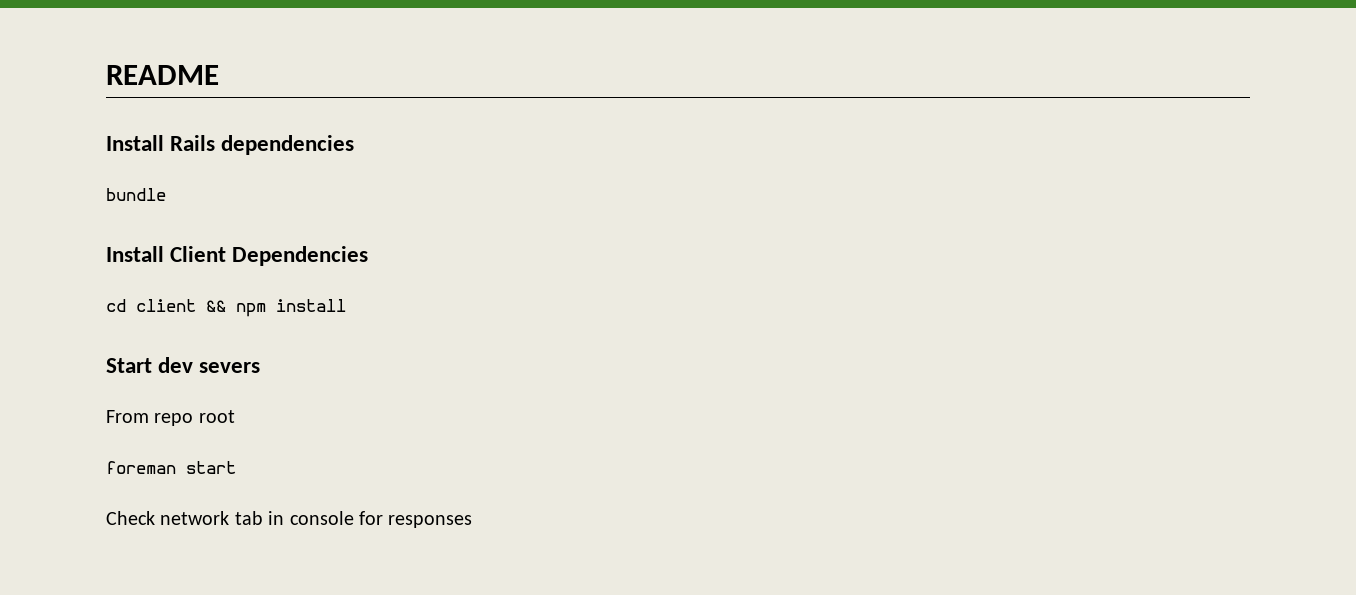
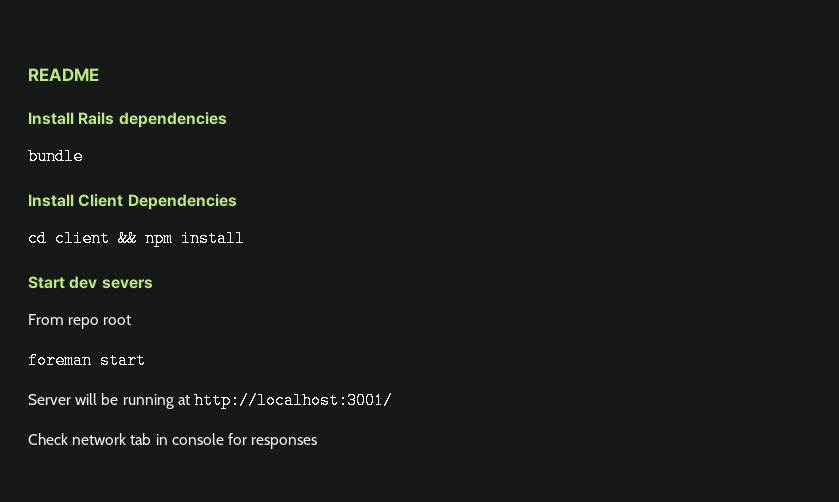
(236, 467) none -> [28,392,393,409] // Server will be running at http://localhost:3001/

